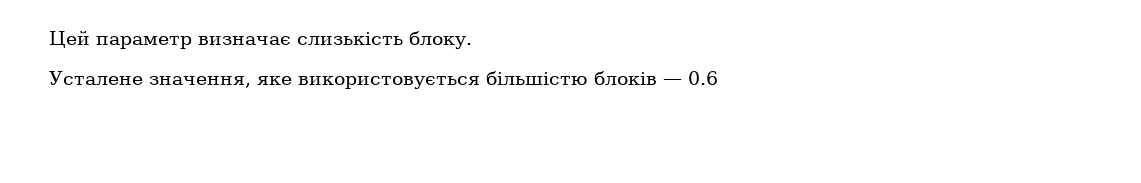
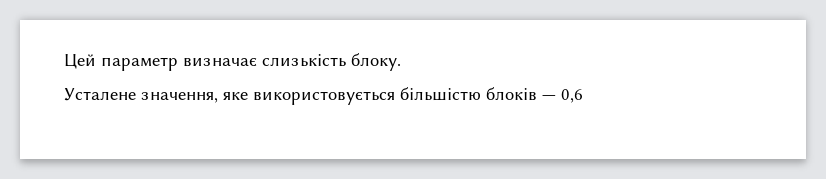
[688,71,718,85] 0.6 -> [561,89,583,103] 0,6

